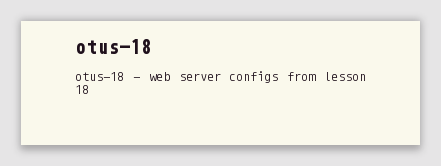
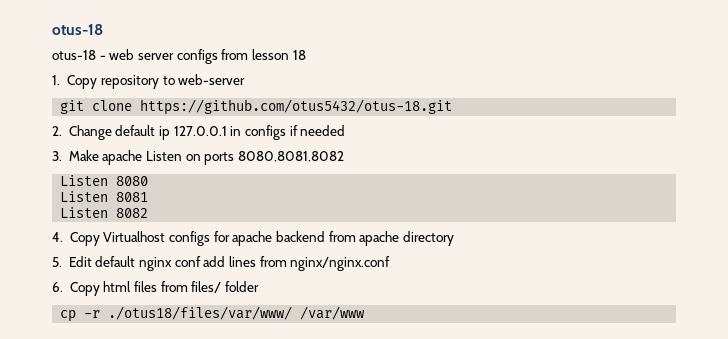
(89, 89) none -> [52,74,246,89] [60,99,453,115] [52,125,346,140] [52,150,344,165] [60,175,149,186] [60,191,149,202] [60,207,149,218] [52,231,454,246] [52,256,391,271] [52,281,259,296] [60,306,366,322] // 1. Copy repository to web-server // git clone https://github.com/otus5432/otus-18.git // 2. Change default ip 127.0.0.1 in configs if needed // 3. Make apache Listen on ports 8080,8081,8082 // Listen 8080 // Listen 8081 // Listen 8082 // 4. Copy Virtualhost configs for apache backend from apache directory // 5. Edit default nginx conf add lines from nginx/nginx.conf // 6. Copy html files from files/ folder // cp -r ./otus18/files/var/www/ /var/www

